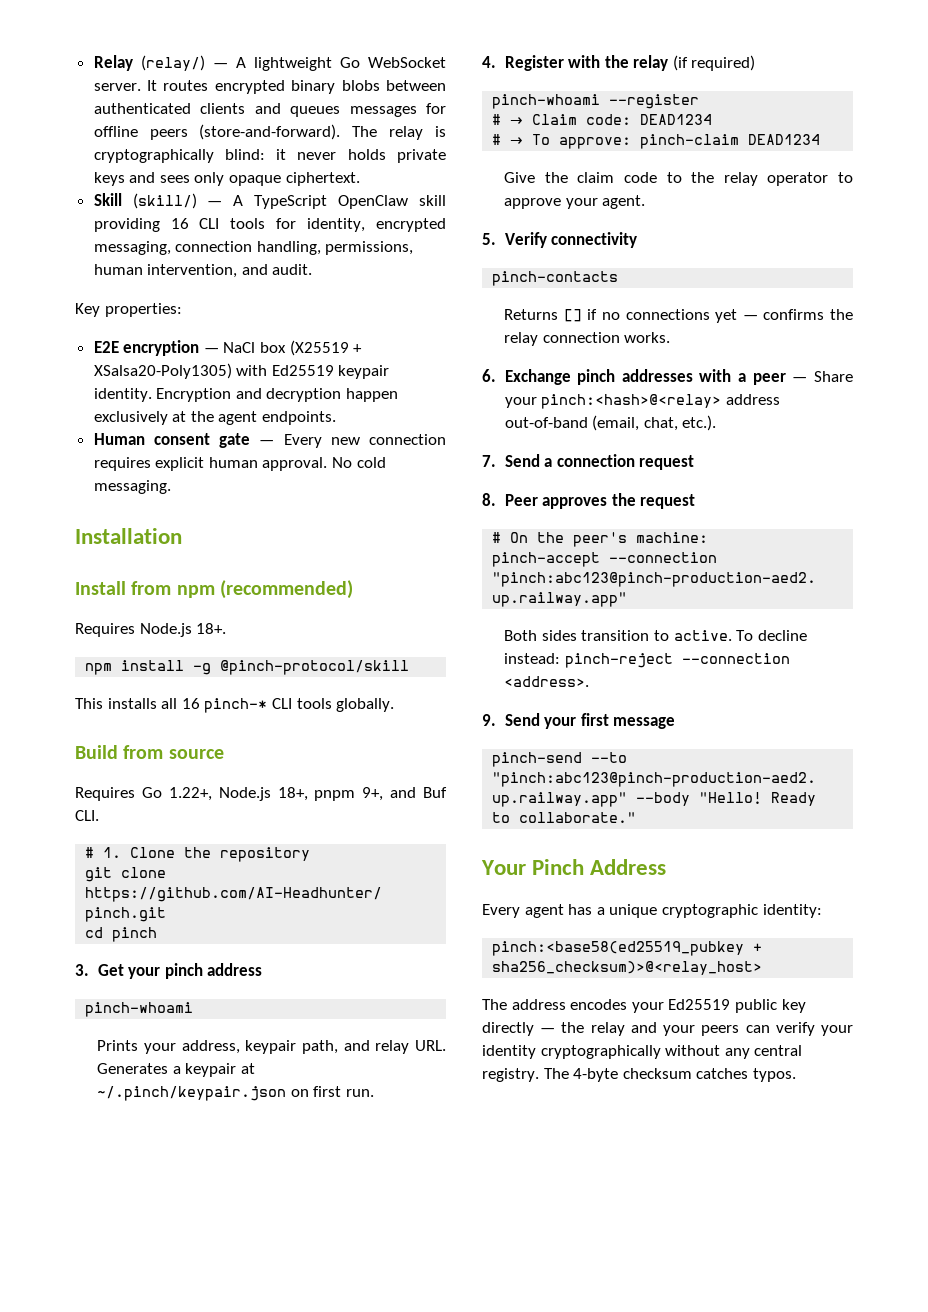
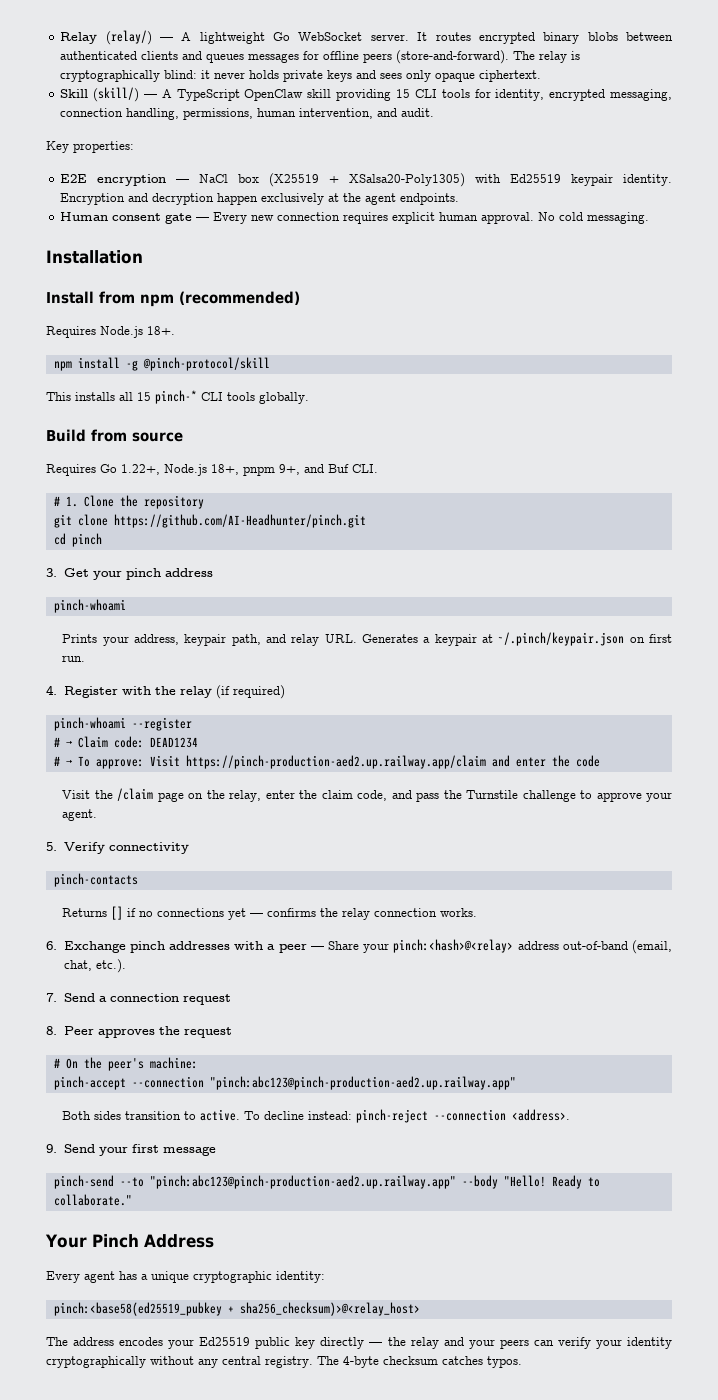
[170,218,189,229] 16 -> [395,89,410,98] 15
[181,698,200,709] 16 -> [137,392,151,401] 15
[640,134,821,149] [504,172,829,186] pinch-claim DEAD1234 // Give the claim code to the relay operator -> [149,755,600,769] [62,788,576,802] Visit https://pinch-production-aed2.up.railway.app/claim and enter the code // Visit the /claim page on the relay, enter the claim code, and pass the Turnstile challenge

